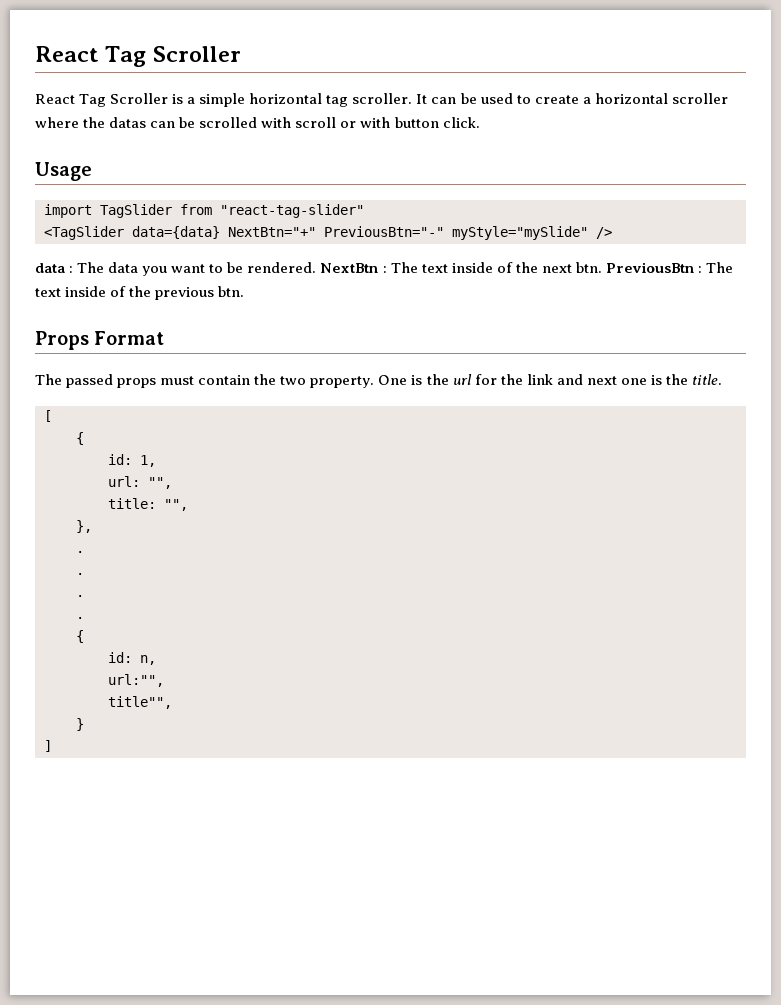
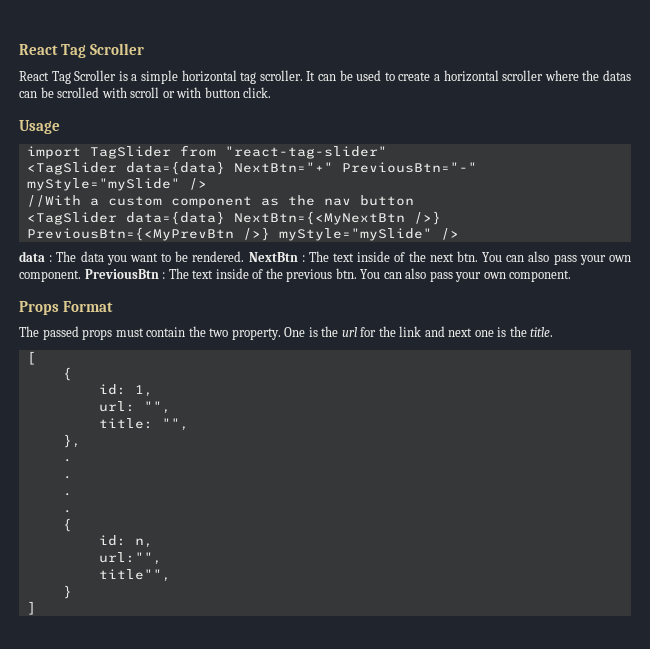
(612, 233) none -> [26,195,414,208] [26,211,441,225] [26,227,459,241] // //With a custom component as the nav button // <TagSlider data={data} NextBtn={<MyNextBtn />} PreviousBtn={<MyPrevBtn />} myStyle="mySlide" />
(602, 267) none -> [482,251,631,265] [19,270,81,282] You can also pass your own component.
(245, 291) none -> [360,268,572,282] You can also pass your own component.

